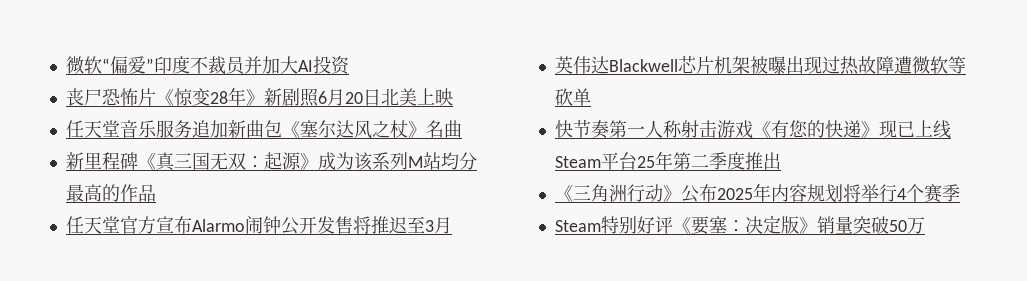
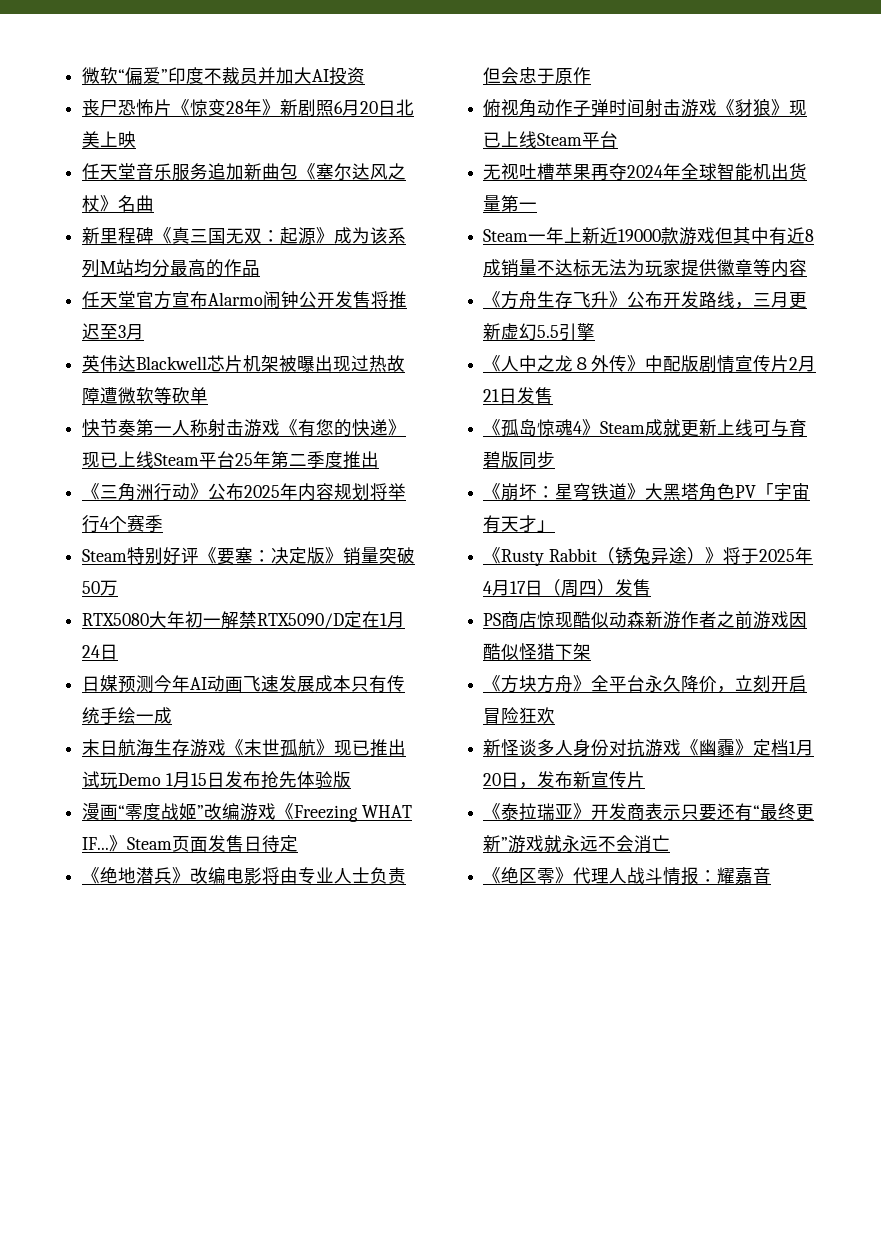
(925, 225) none -> [82,611,406,629] [82,644,119,660] [82,675,406,693] [82,707,173,725] [82,739,407,757] [82,771,351,789] [82,803,412,822] [82,835,299,853] [82,867,407,884] [483,67,592,84] [483,99,808,117] [483,131,619,148] [483,163,808,181] [483,195,538,212] [483,227,815,245] [483,259,808,277] [483,291,808,309] [483,323,596,341] [483,355,817,373] [483,387,554,404] [483,419,808,437] [483,451,556,469] [483,483,811,501] [483,515,556,533] [483,547,813,566] [483,579,652,597] [483,611,808,629] [483,643,592,660] [483,675,808,693] [483,707,556,724] [483,739,815,757] [483,771,646,789] [483,803,815,821] [483,835,671,853] [483,867,772,885] // RTX5080大年初一解禁RTX5090/D定在1月24日 // 日媒预测今年AI动画飞速发展成本只有传统手绘一成 // 末日航海生存游戏《末世孤航》现已推出试玩Demo 1月15日发布抢先体验版 // 漫画“零度战姬”改编游戏《Freezing WHAT IF...》Steam页面发售日待定 // 《绝地潜兵》改编电影将由专业人士负责但会忠于原作 // 俯视角动作子弹时间射击游戏《豺狼》现已上线Steam平台 // 无视吐槽苹果再夺2024年全球智能机出货量第一 // Steam一年上新近19000款游戏但其中有近8成销量不达标无法为玩家提供徽章等内容 // 《方舟生存飞升》公布开发路线，三月更新虚幻5.5引擎 // 《人中之龙８外传》中配版剧情宣传片2月21日发售 // 《孤岛惊魂4》Steam成就更新上线可与育碧版同步 // 《崩坏：星穹铁道》大黑塔角色PV「宇宙有天才」 // 《Rusty Rabbit（锈兔异途）》将于2025年4月17日（周四）发售 // PS商店惊现酷似动森新游作者之前游戏因酷似怪猎下架 // 《方块方舟》全平台永久降价，立刻开启冒险狂欢 // 新怪谈多人身份对抗游戏《幽霾》定档1月20日，发布新宣传片 // 《泰拉瑞亚》开发商表示只要还有“最终更新”游戏就永远不会消亡 // 《绝区零》代理人战斗情报：耀嘉音

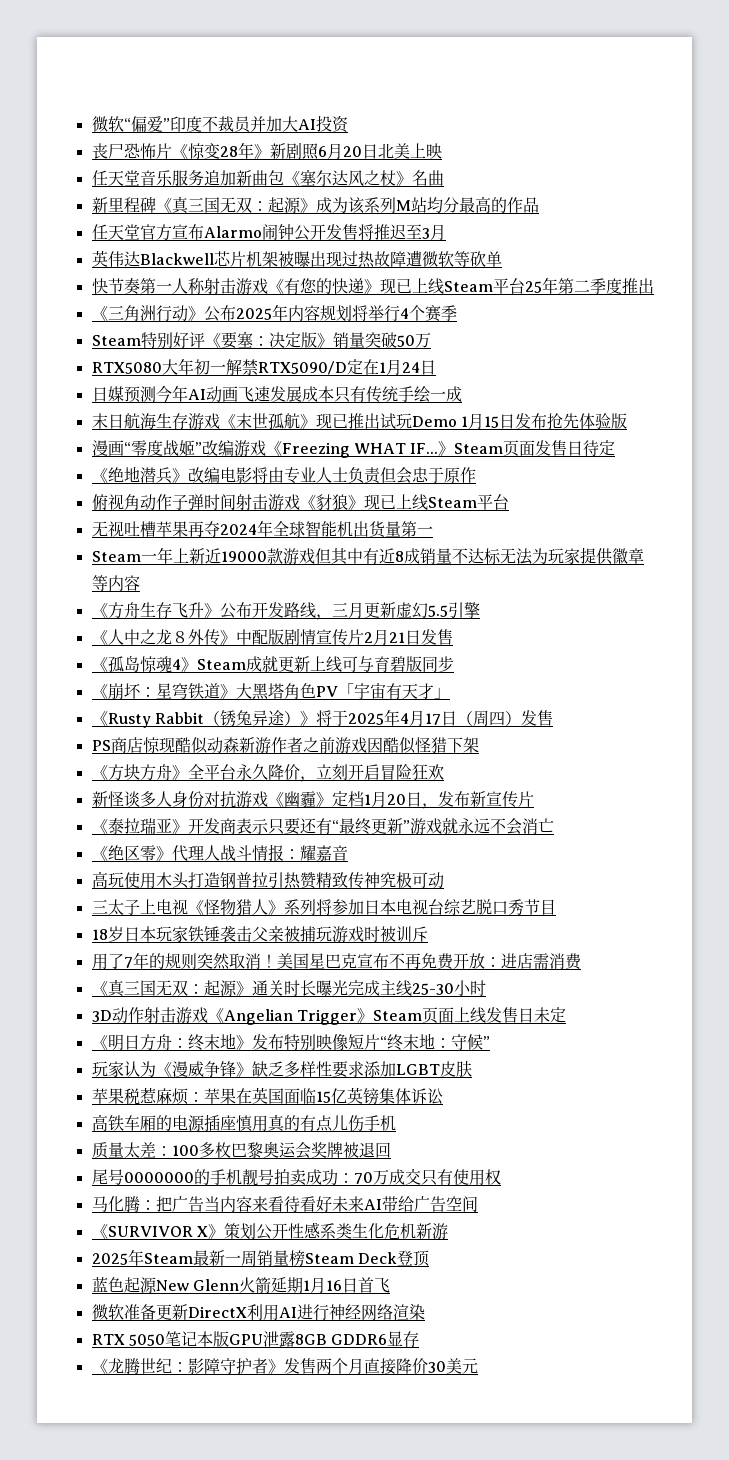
(772, 875) none -> [91,871,444,889] [91,899,556,916] [91,926,428,943] [91,952,582,970] [91,979,486,997] [91,1007,566,1025] [91,1033,490,1051] [91,1060,472,1078] [91,1087,443,1105] [91,1114,396,1132] [91,1142,391,1159] [91,1168,501,1186] [91,1196,478,1212] [91,1222,448,1240] [91,1249,430,1267] [91,1276,390,1293] [91,1304,425,1321] [91,1331,420,1347] [91,1358,478,1375] // 高玩使用木头打造钢普拉引热赞精致传神究极可动 // 三太子上电视《怪物猎人》系列将参加日本电视台综艺脱口秀节目 // 18岁日本玩家铁锤袭击父亲被捕玩游戏时被训斥 // 用了7年的规则突然取消！美国星巴克宣布不再免费开放：进店需消费 // 《真三国无双：起源》通关时长曝光完成主线25-30小时 // 3D动作射击游戏《Angelian Trigger》Steam页面上线发售日未定 // 《明日方舟：终末地》发布特别映像短片“终末地：守候” // 玩家认为《漫威争锋》缺乏多样性要求添加LGBT皮肤 // 苹果税惹麻烦：苹果在英国面临15亿英镑集体诉讼 // 高铁车厢的电源插座慎用真的有点儿伤手机 // 质量太差：100多枚巴黎奥运会奖牌被退回 // 尾号0000000的手机靓号拍卖成功：70万成交只有使用权 // 马化腾：把广告当内容来看待看好未来AI带给广告空间 // 《SURVIVOR X》策划公开性感系类生化危机新游 // 2025年Steam最新一周销量榜Steam Deck登顶 // 蓝色起源New Glenn火箭延期1月16日首飞 // 微软准备更新DirectX利用AI进行神经网络渲染 // RTX 5050笔记本版GPU泄露8GB GDDR6显存 // 《龙腾世纪：影障守护者》发售两个月直接降价30美元

